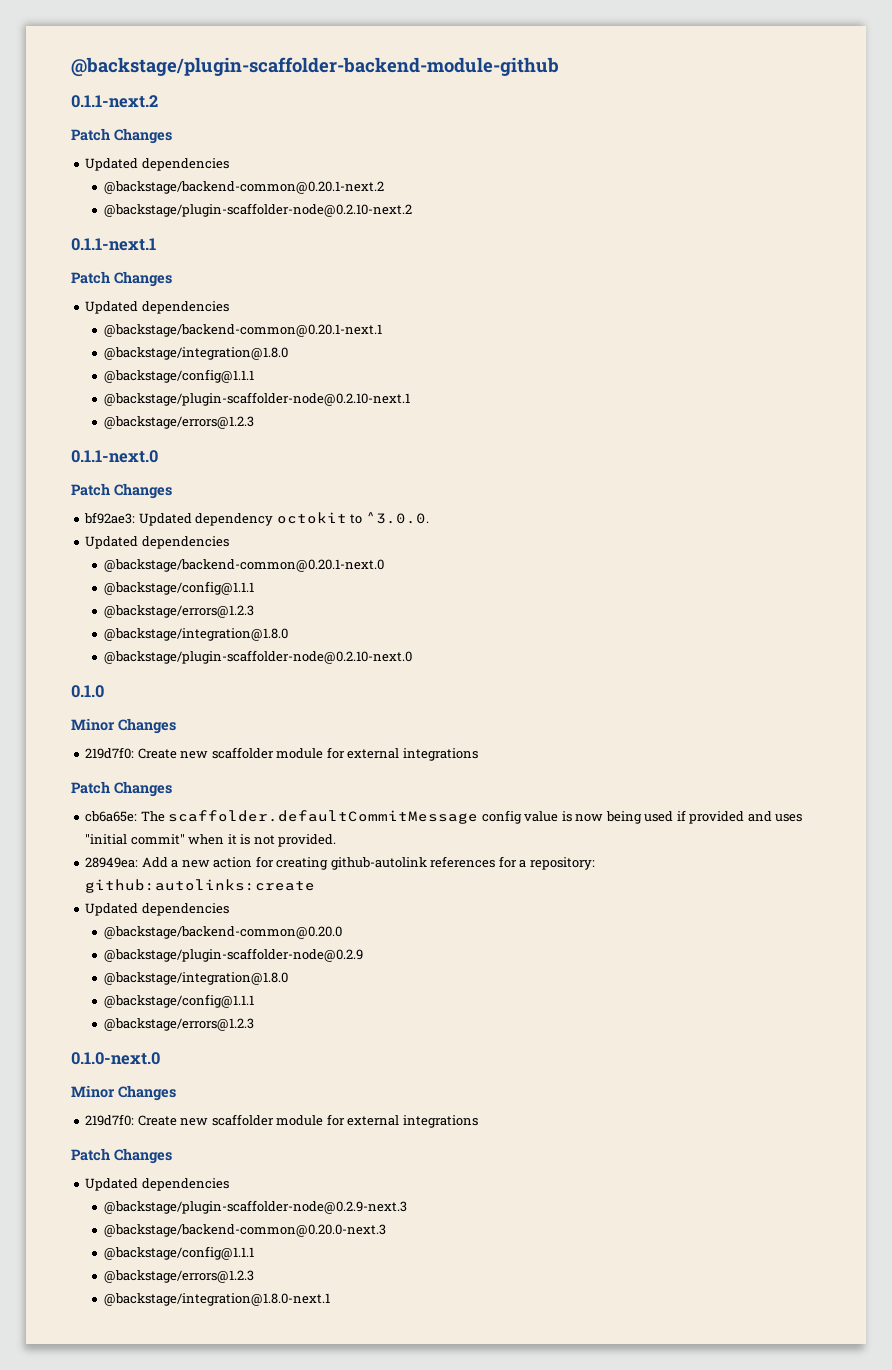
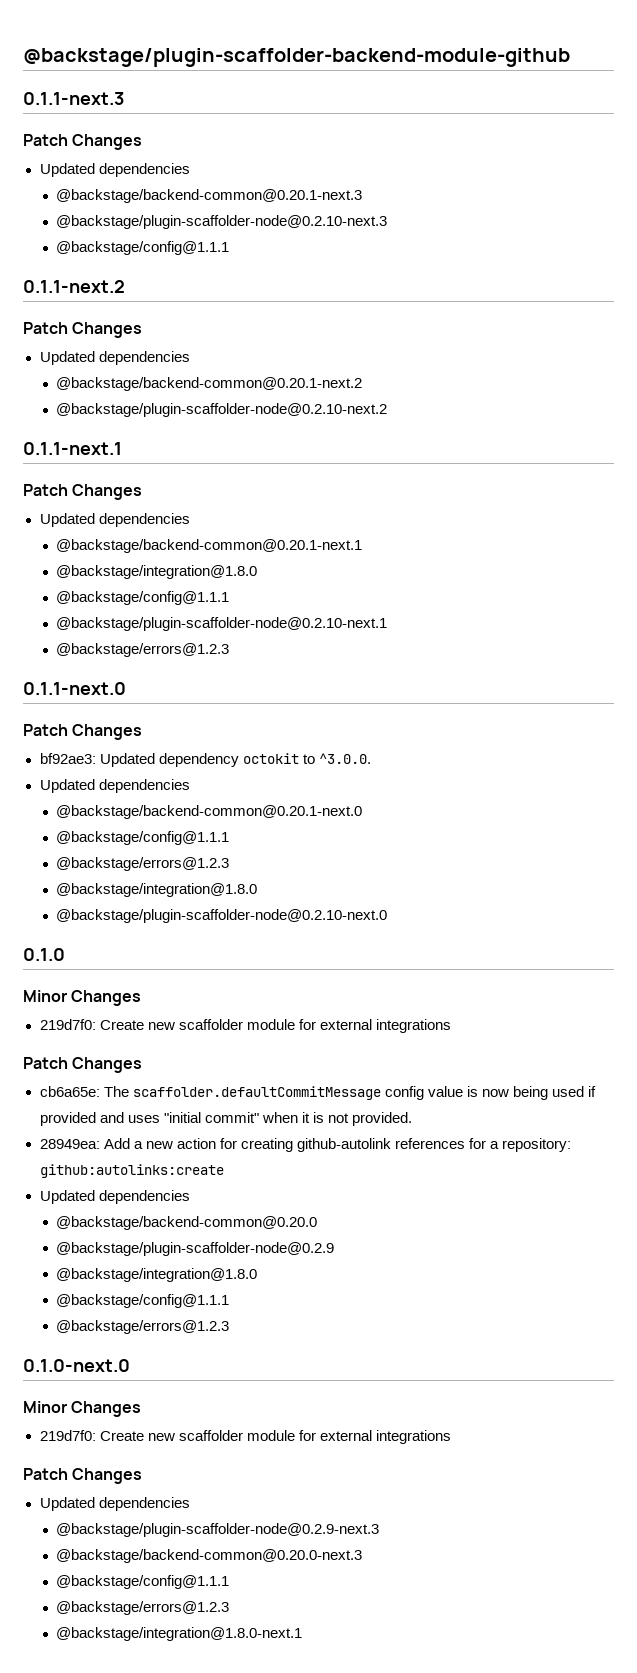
(559, 67) none -> [23,92,124,105] [23,134,143,150] [39,163,190,177] [56,189,363,203] [56,215,388,229] [56,241,230,255] // 0.1.1-next.3 // Patch Changes // Updated dependencies // @backstage/backend-common@0.20.1-next.3 // @backstage/plugin-scaffolder-node@0.2.10-next.3 // @backstage/config@1.1.1

